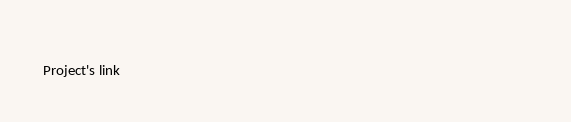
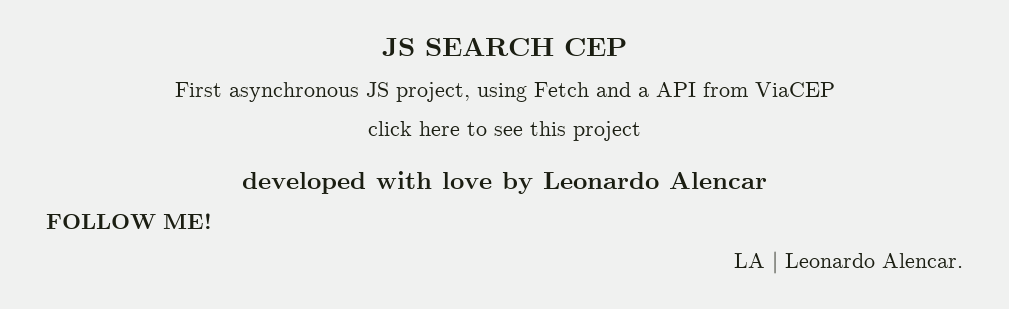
[43,65,120,77] Project's link -> [382,37,627,56] [174,82,835,102] [368,121,641,141] [242,171,767,194] [46,213,212,229] [734,251,963,274] JS SEARCH CEP // First asynchronous JS project, using Fetch and a API from ViaCEP // click here to see this project // developed with love by Leonardo Alencar // FOLLOW ME! // LA | Leonardo Alencar.

